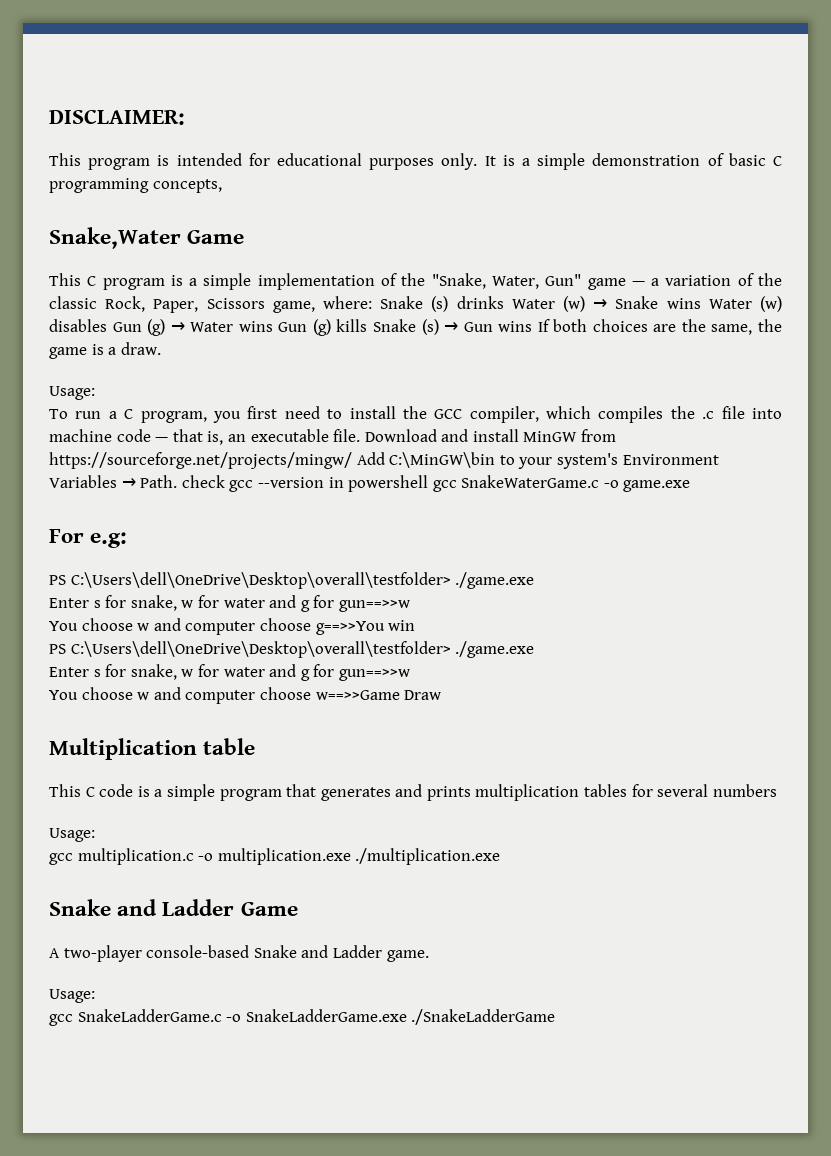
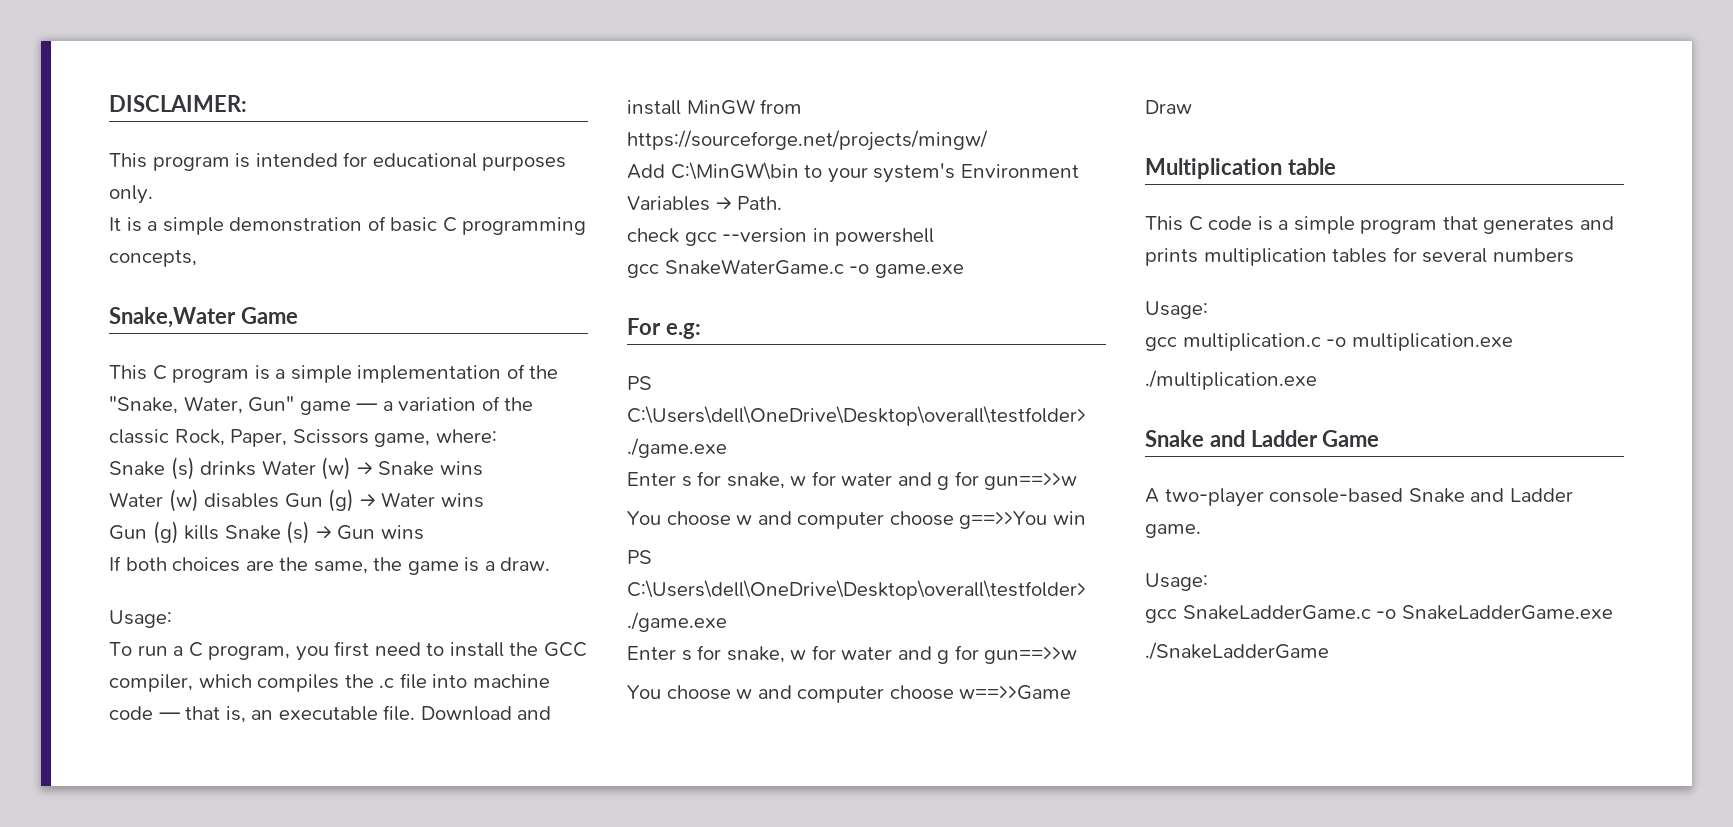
(478, 161) none -> (153, 194) //
(372, 302) none -> (497, 436) //
(701, 303) none -> (483, 468) //
(273, 326) none -> (484, 500) //
(533, 326) none -> (424, 532) //
(352, 460) none -> (988, 140) //
(178, 481) none -> (783, 203) //
(429, 483) none -> (935, 237) //
(351, 856) none -> (1513, 342) //
(407, 1015) none -> (1613, 612) //

